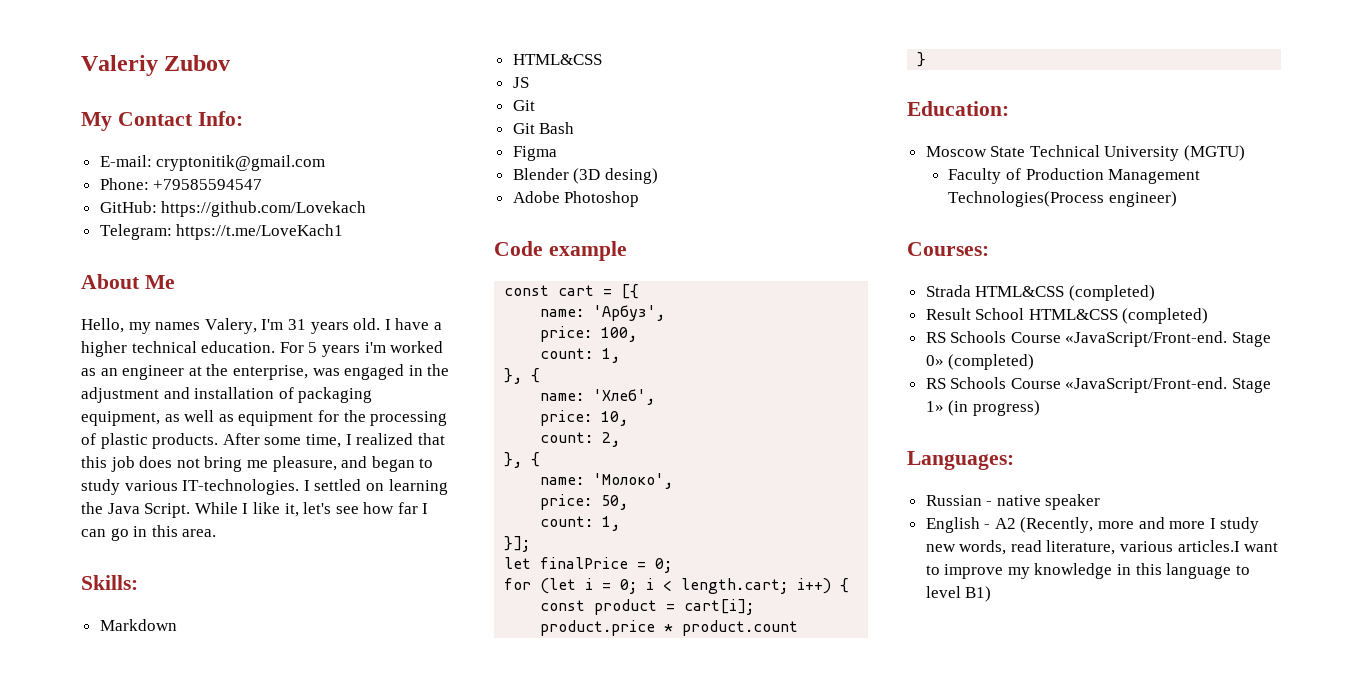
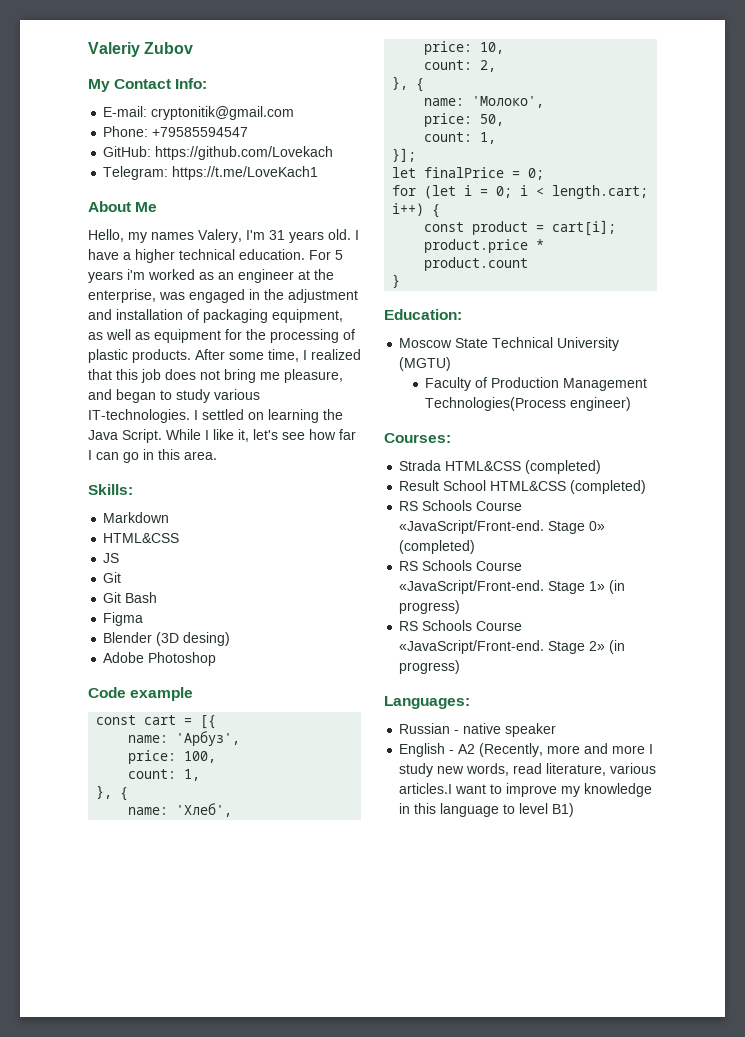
(1040, 408) none -> [399,620,523,631] [399,640,626,654] [399,660,461,674] // RS Schools Course «JavaScript/Front-end. Stage 2» (in progress)

